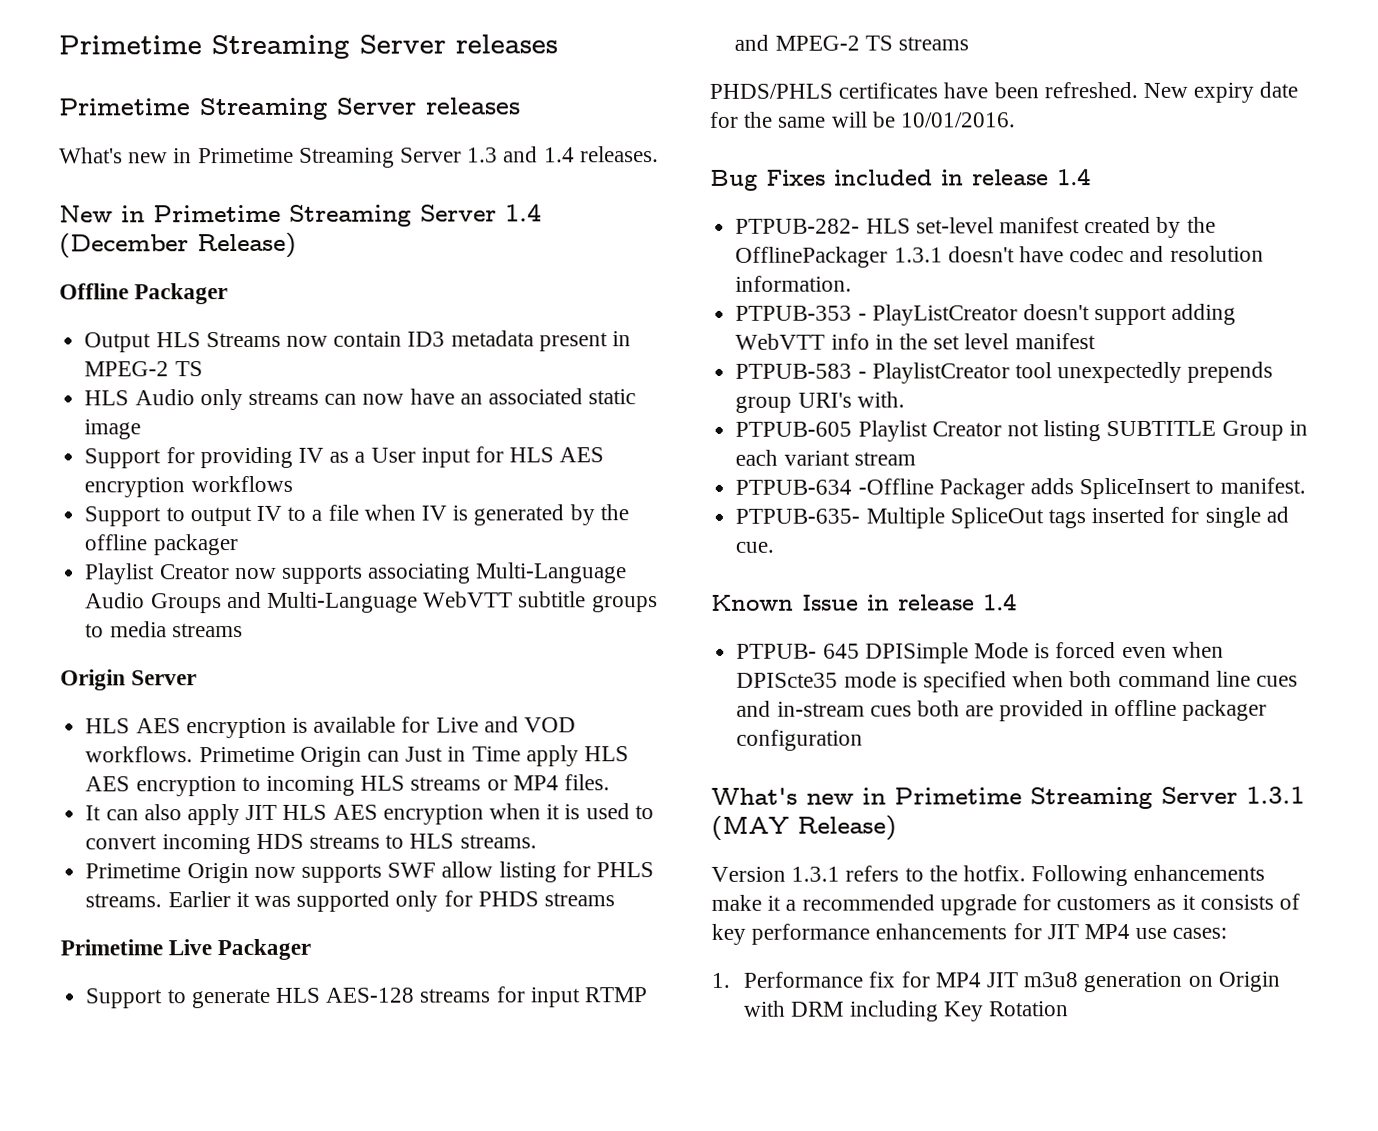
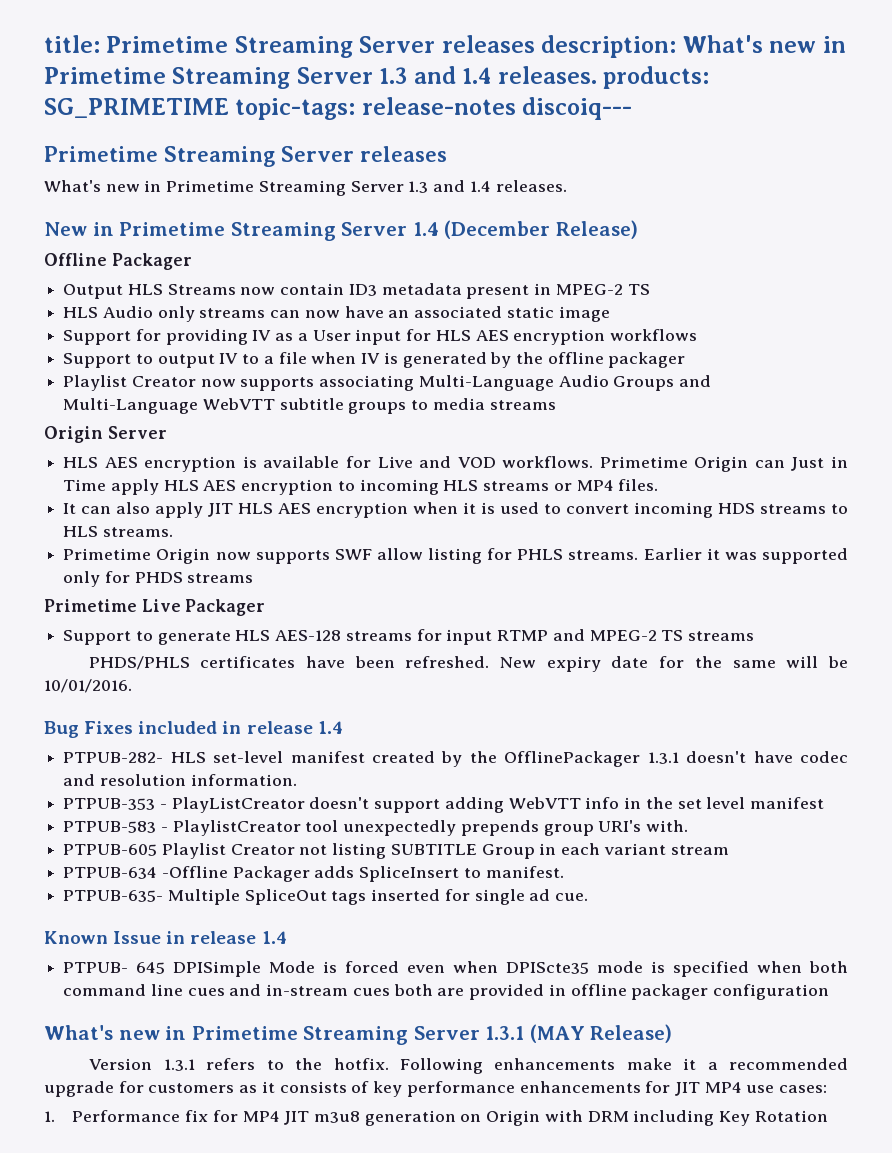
[58,34,558,60] Primetime Streaming Server releases -> [44,35,846,58] [44,66,710,89] [44,97,633,120] title: Primetime Streaming Server releases description: What's new in Primetime Streaming Server 1.3 and 1.4 releases. products: SG_PRIMETIME topic-tags: release-notes discoiq---

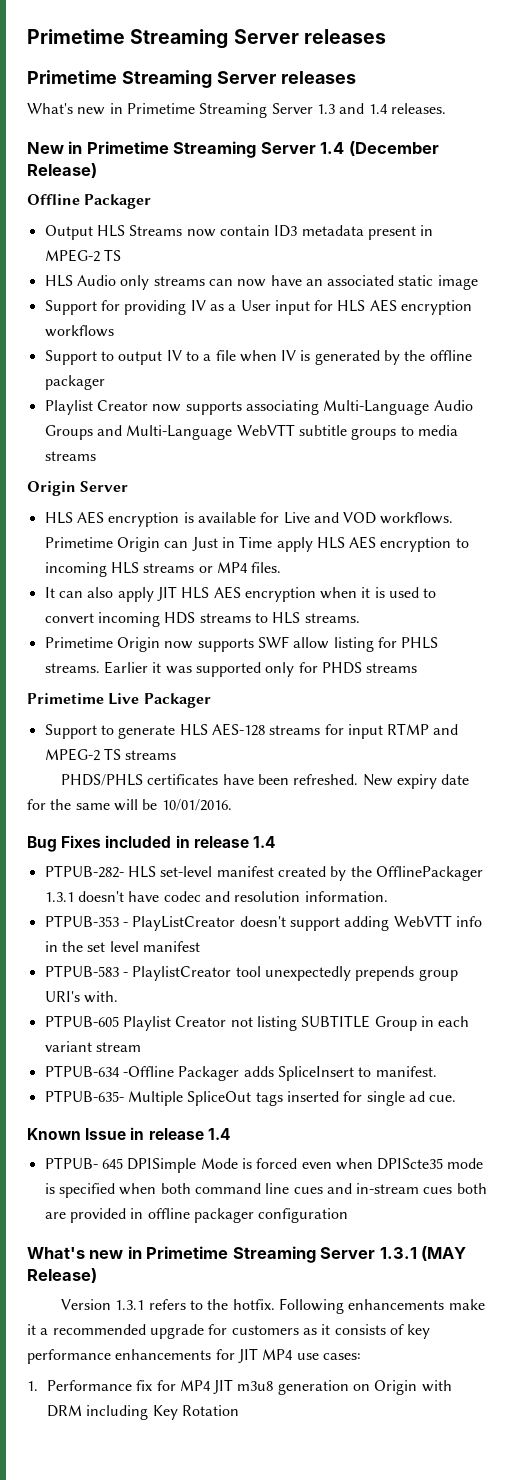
[44,35,846,58] [44,66,710,89] [44,97,633,120] title: Primetime Streaming Server releases description: What's new in Primetime Streaming Server 1.3 and 1.4 releases. products: SG_PRIMETIME topic-tags: release-notes discoiq--- -> [27,29,386,49] Primetime Streaming Server releases

